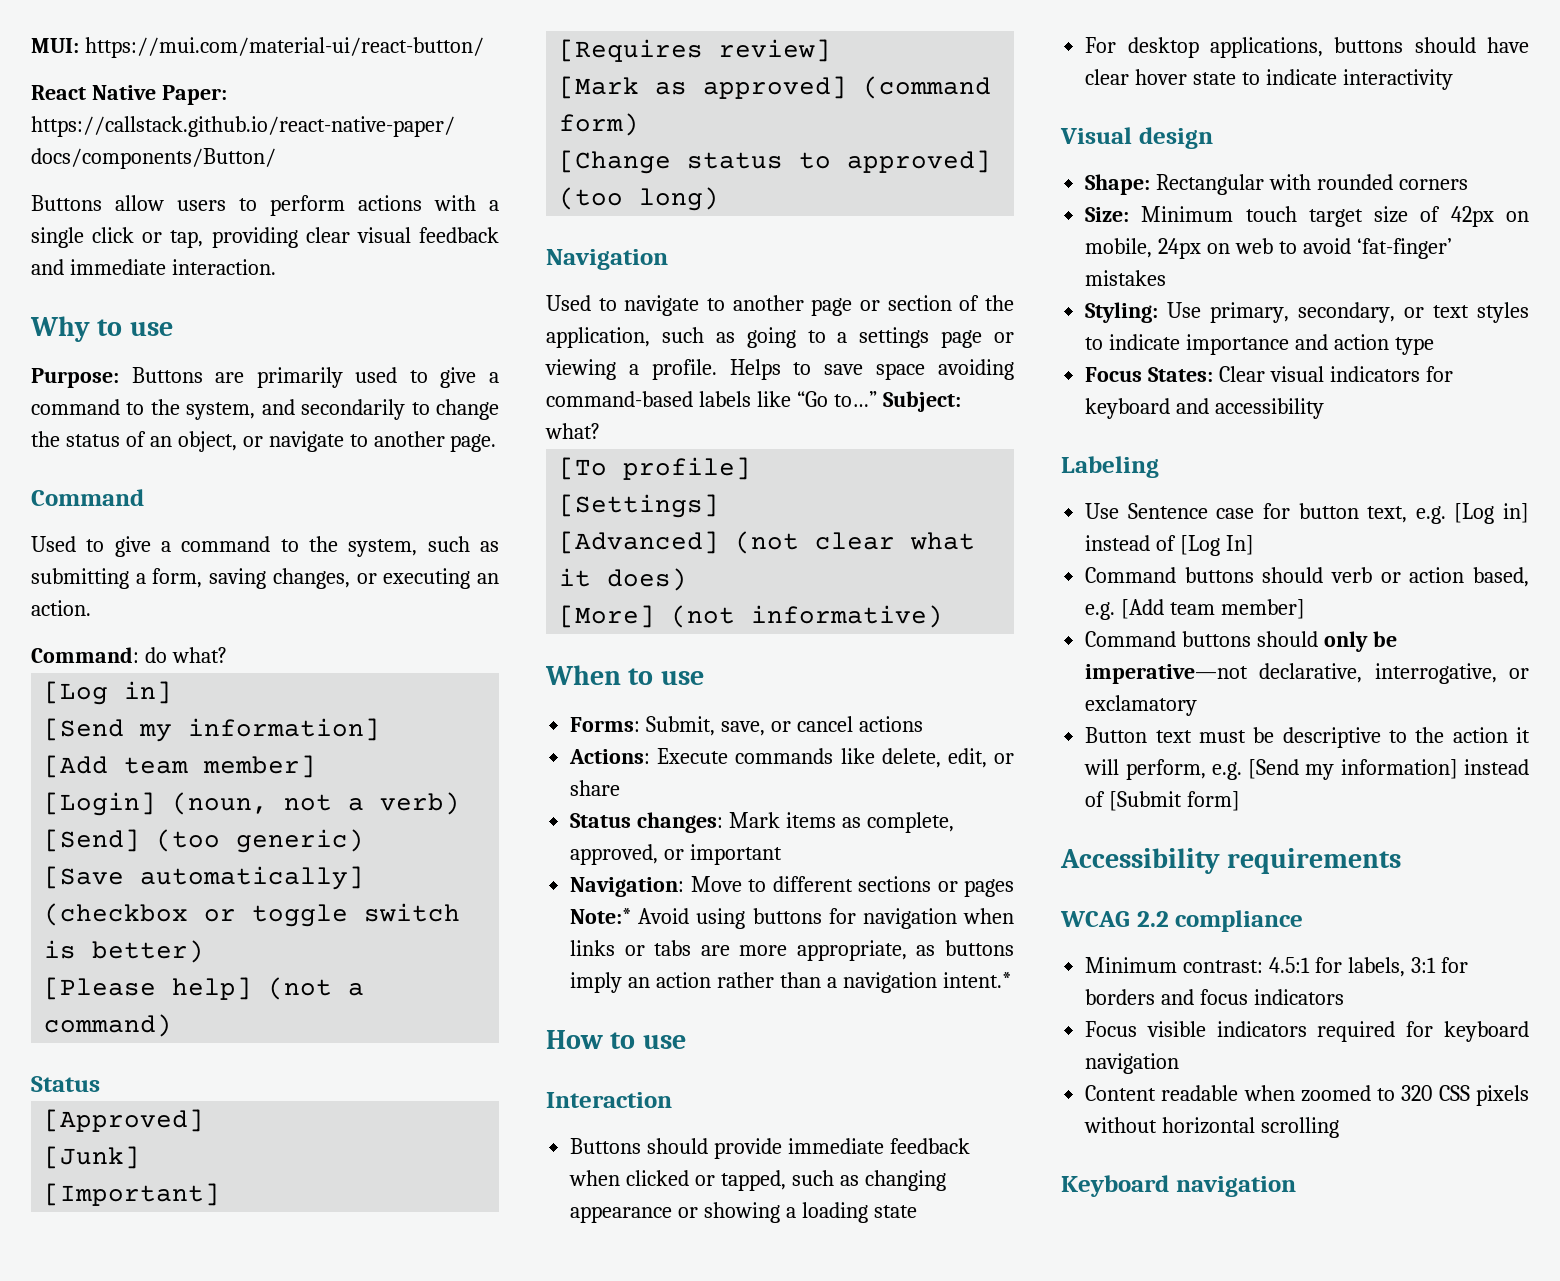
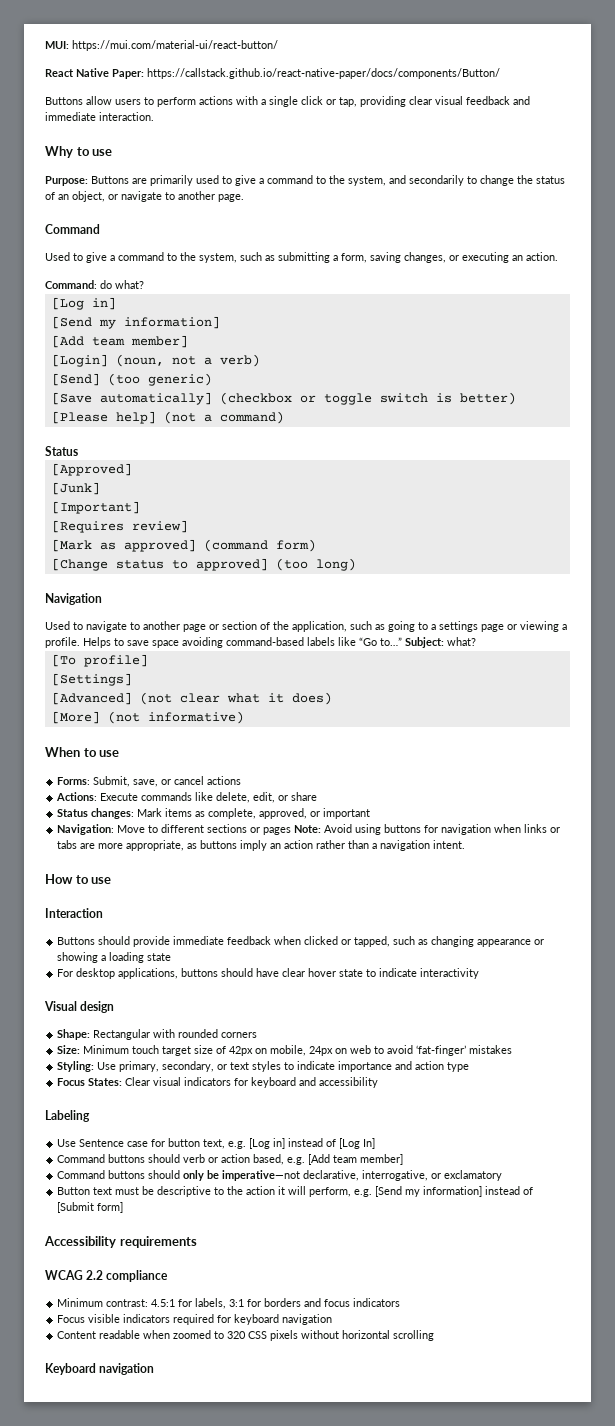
[570,908,632,924] Note:* -> [294,825,322,833] Note:
[942,972,1011,988] intent.* -> [433,840,466,849] intent.

